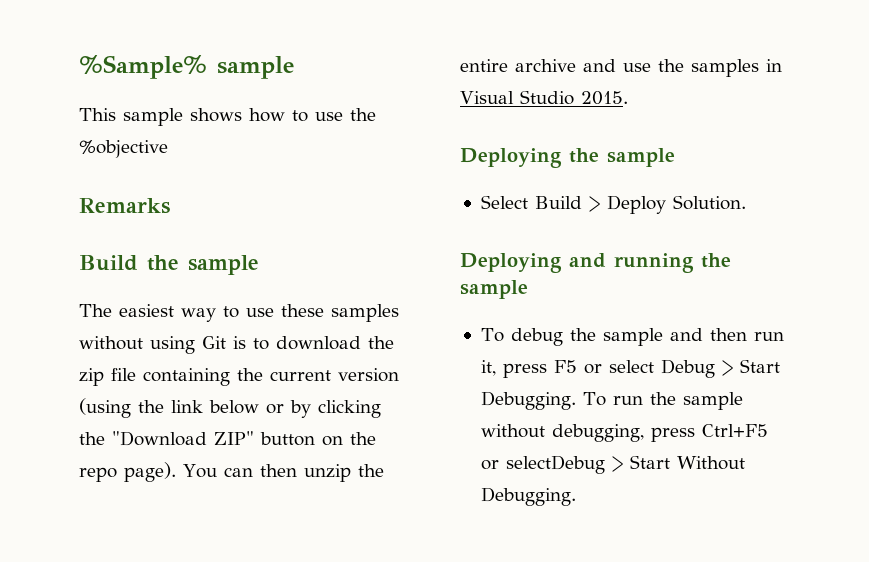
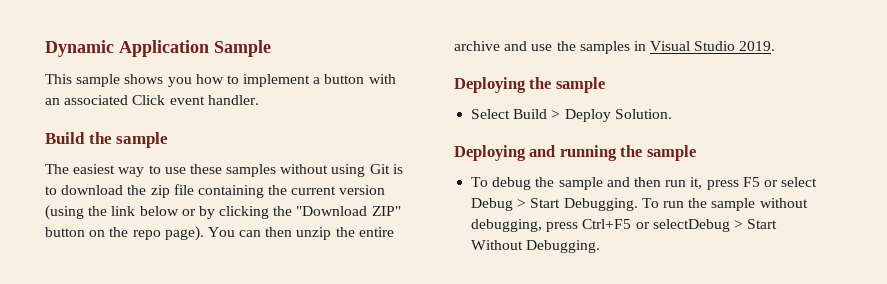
[79,54,294,79] %Sample% sample -> [45,40,271,57] Dynamic Application Sample
(242, 115) none -> [167,77,192,87] you
[315,108,376,121] [79,140,168,158] [79,198,170,214] use the %objective // Remarks -> [243,74,396,87] [45,95,259,105] implement a button with an associated Click event handler.
[580,91,628,105] 2015. -> [739,41,776,51] 2019.

